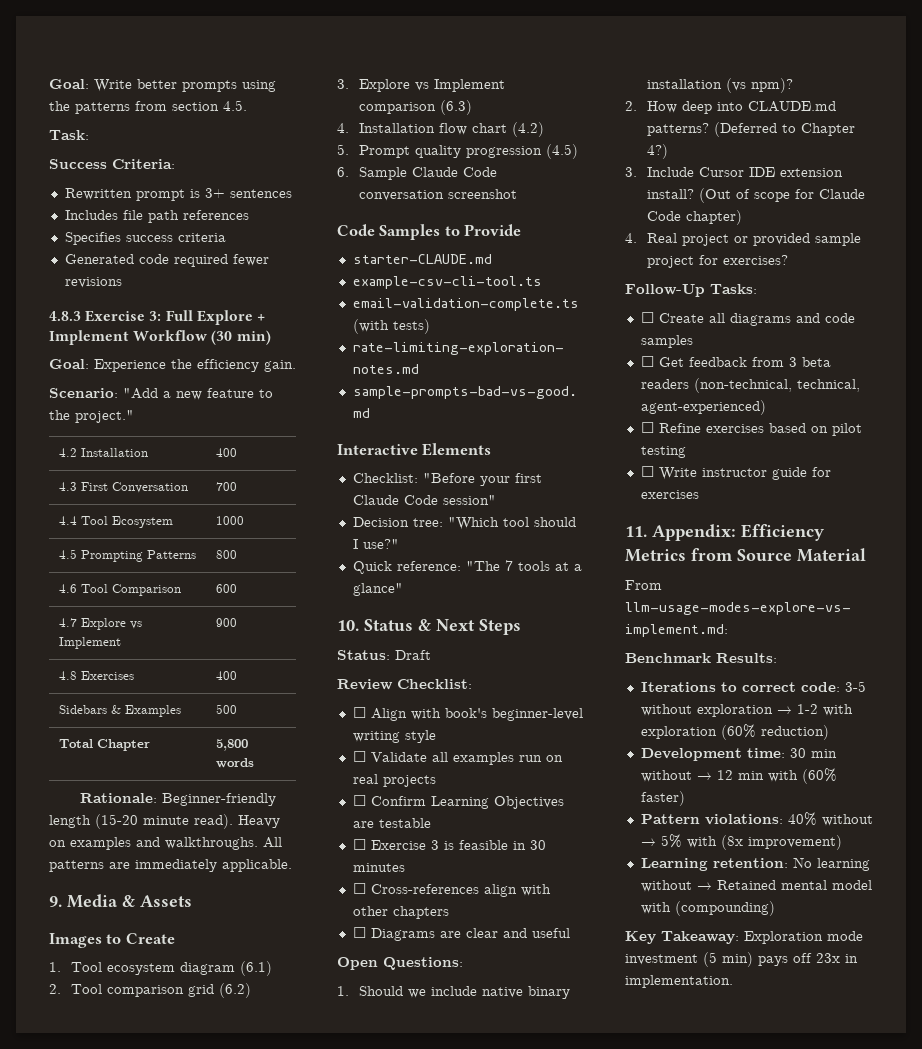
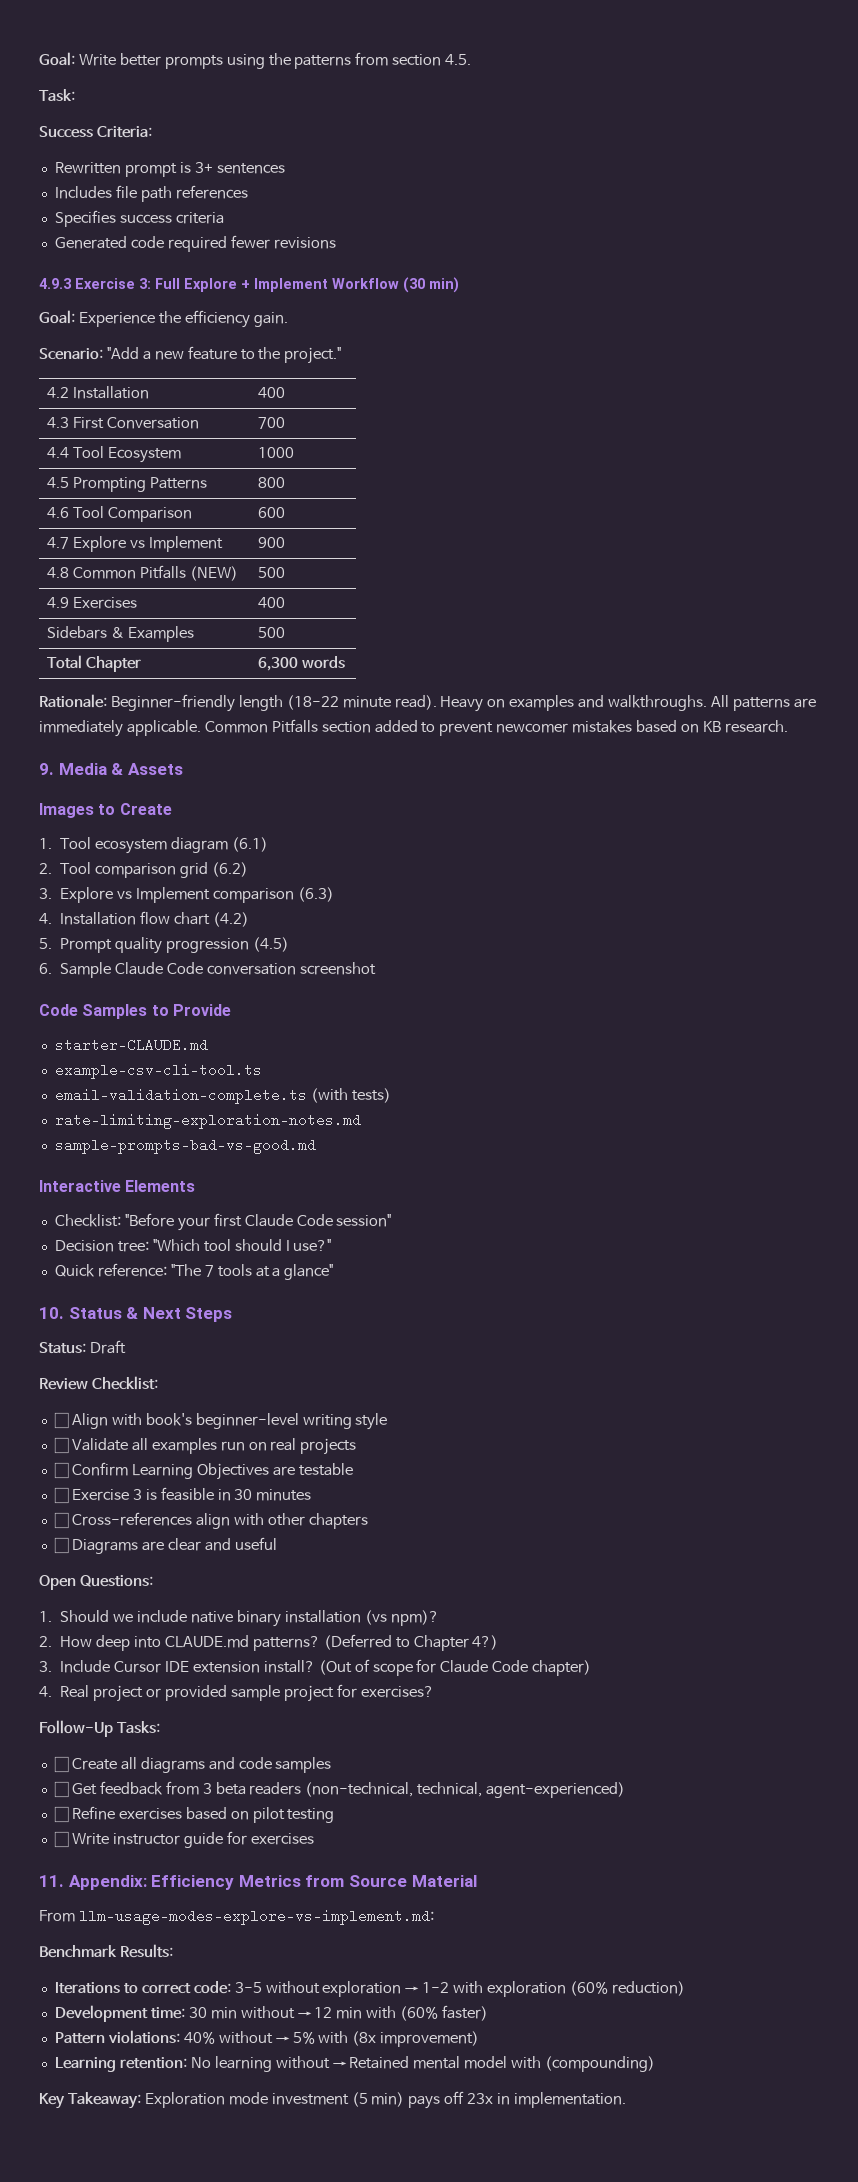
[49,311,81,321] 4.8.3 -> [39,278,72,289] 4.9.3
(78, 675) none -> [72,565,238,581] [257,567,285,578] [46,597,69,608] Common Pitfalls (NEW) | 500 // 4.9
[216,739,249,751] 5,800 -> [257,657,298,671] 6,300
[95,814,138,829] (15-20 -> [286,695,339,710] (18-22
(292, 865) none -> [204,719,788,736] Common Pitfalls section added to prevent newcomer mistakes based on KB research.

